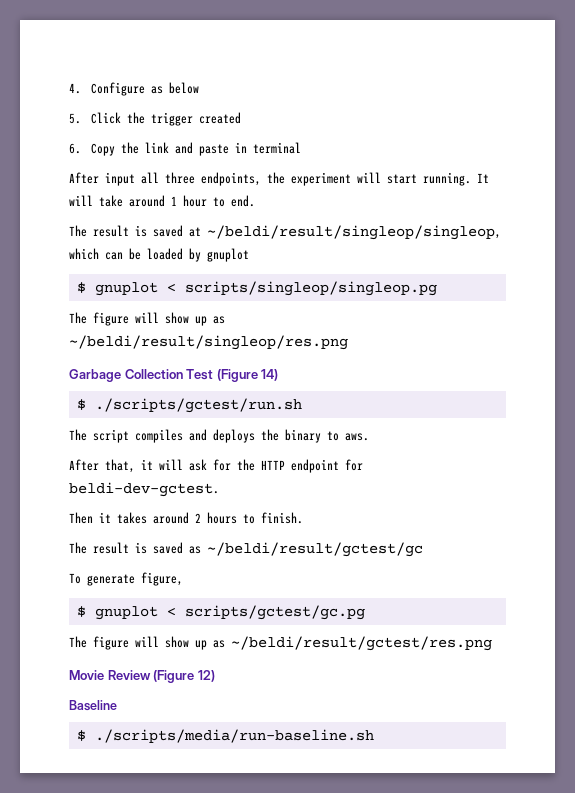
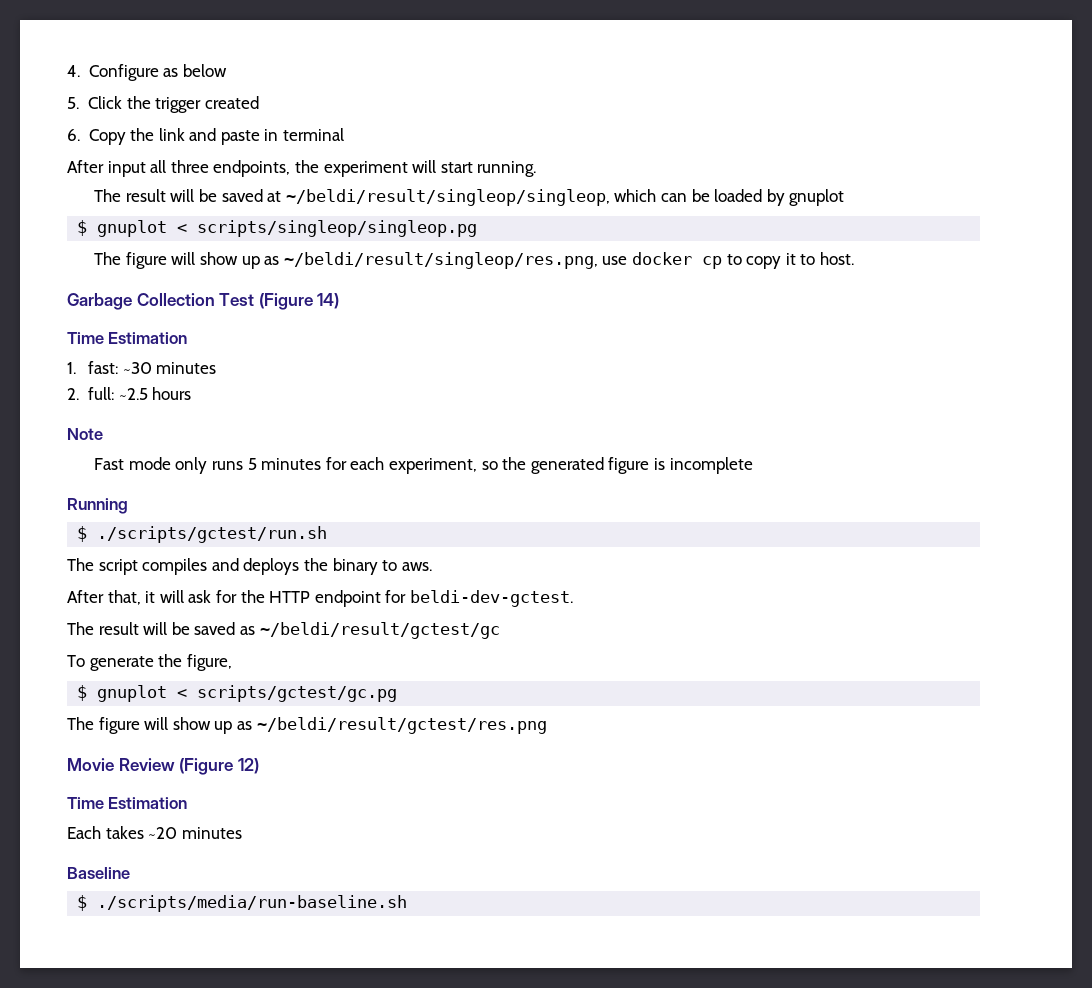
[477,173,489,183] [69,195,255,207] [69,225,147,237] It will take around 1 hour to end. // The result is -> [94,189,218,202] // The result will be
[69,335,348,350] ~/beldi/result/singleop/res.png -> [283,252,854,269] ~/beldi/result/singleop/res.png, use docker cp to copy it to host.
(279, 375) none -> [67,332,188,344] [67,361,217,374] [67,387,192,400] [67,428,103,440] [94,457,753,474] [67,498,128,514] // Time Estimation // 1. fast: ~30 minutes // 2. full: ~2.5 hours // Note // Fast mode only runs 5 minutes for each experiment, so the generated figure is incomplete // Running
[69,512,303,524] [69,542,147,554] // Then it takes around 2 hours to finish. // The result is -> [67,622,190,635] // The result will be
(135, 580) none -> [158,654,183,667] the
(215, 676) none -> [67,797,188,809] [67,826,242,839] // Time Estimation // Each takes ~20 minutes

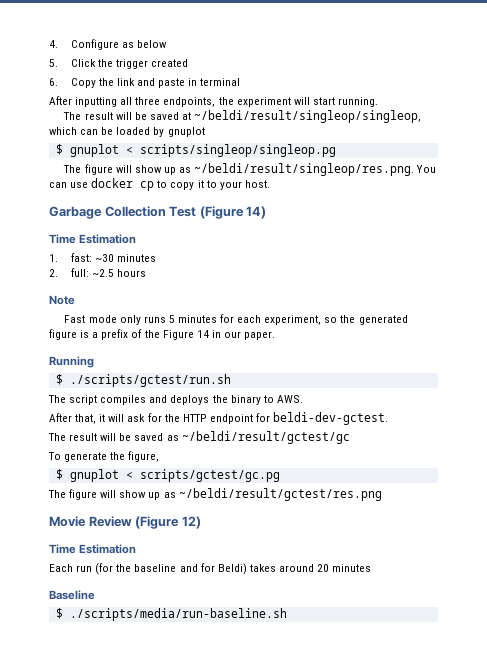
[107,161,146,177] input -> [75,97,118,107] inputting
[283,252,598,269] ~/beldi/result/singleop/res.png, -> [194,163,437,176] [49,182,67,188] ~/beldi/result/singleop/res.png. You can
(816, 259) none -> [219,181,242,190] your
[669,457,753,474] incomplete -> [92,329,276,340] a prefix of the Figure 14 in our paper.
[401,562,432,571] aws. -> [276,395,303,403] AWS.
[105,826,178,839] takes ~20 -> [76,563,330,575] run (for the baseline and for Beldi) takes around 20

